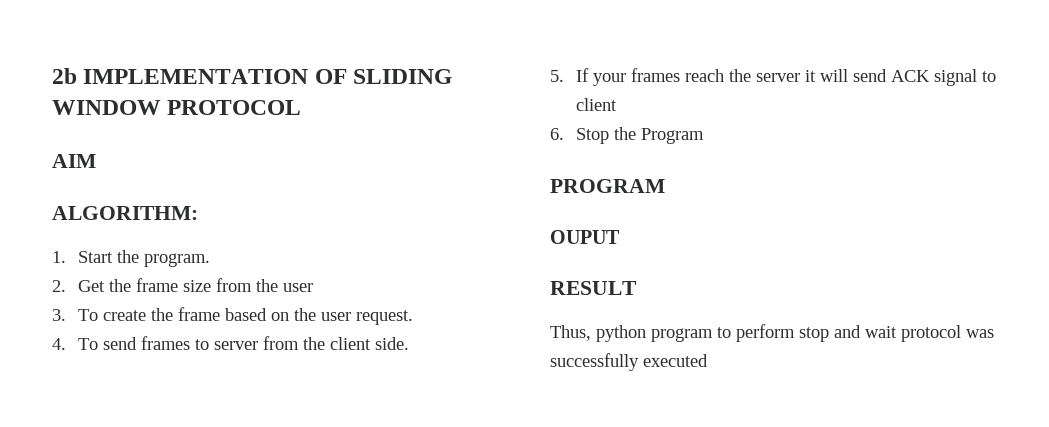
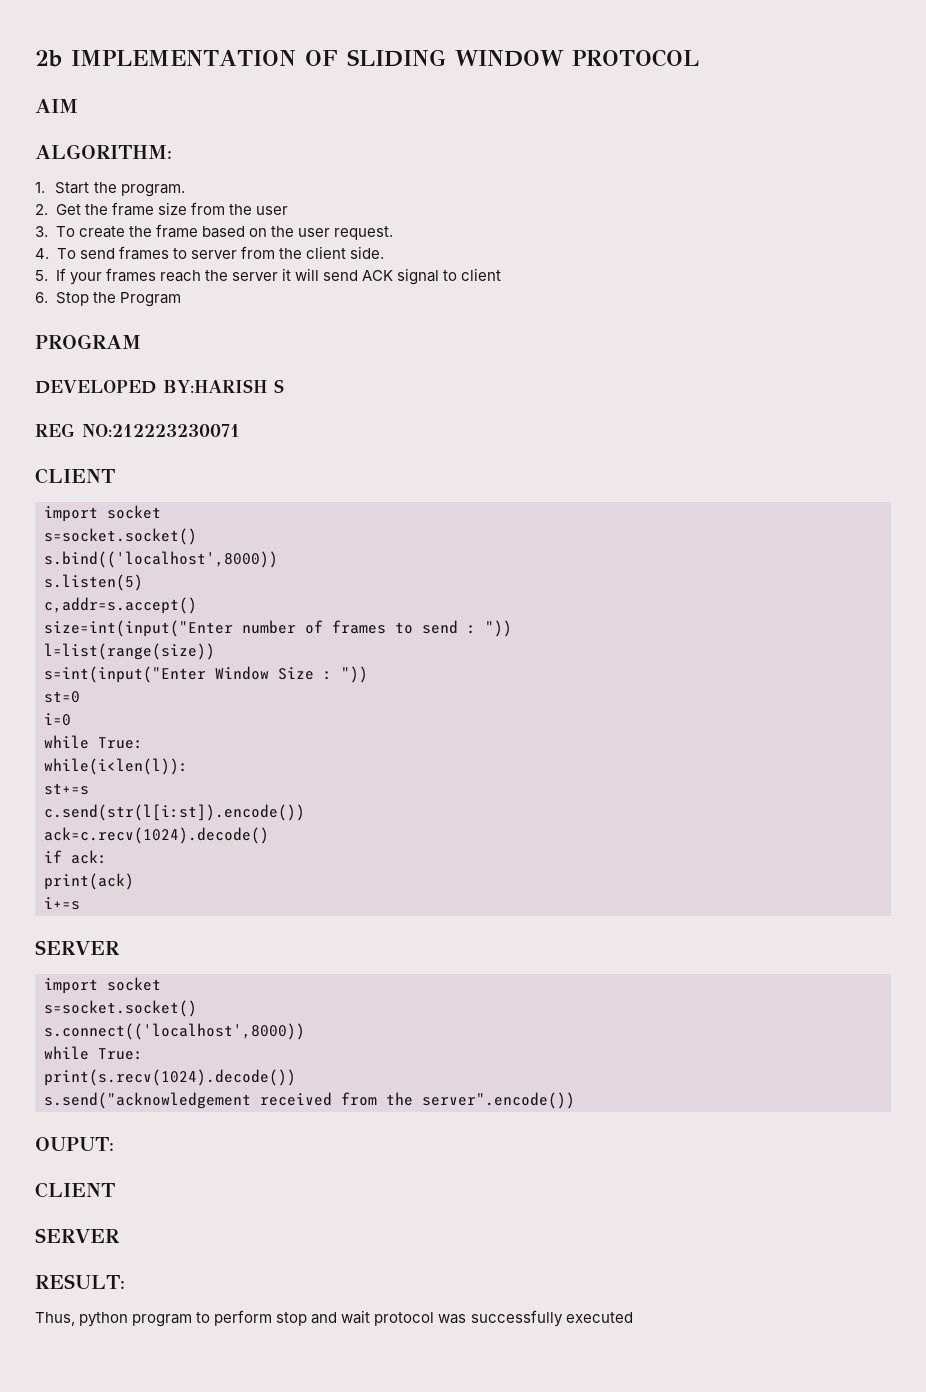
[550,230,620,244] [550,281,637,295] OUPUT // RESULT -> [35,379,284,394] [35,423,240,437] [35,468,115,484] [44,505,161,522] [44,528,197,545] [44,551,278,568] [44,574,143,591] [44,597,197,614] [44,620,512,637] [44,643,215,660] [44,666,368,683] [44,691,80,703] [44,713,71,726] [44,735,143,749] [44,758,188,775] [44,783,89,795] [44,804,305,821] [44,827,269,844] [44,850,107,864] [44,873,134,890] [44,897,80,910] [35,940,120,955] [44,977,161,994] [44,1000,197,1017] [44,1023,305,1040] [44,1046,143,1060] [44,1069,296,1086] [44,1092,575,1109] [35,1137,114,1151] [35,1182,115,1198] [35,1228,120,1243] [35,1274,125,1289] DEVELOPED BY:HARISH S // REG NO:212223230071 // CLIENT // import socket // s=socket.socket() // s.bind(('localhost',8000)) // s.listen(5) // c,addr=s.accept() // size=int(input("Enter number of frames to send : ")) // l=list(range(size)) // s=int(input("Enter Window Size : ")) // st=0 // i=0 // while True: // while(i<len(l)): // st+=s // c.send(str(l[i:st]).encode()) // ack=c.recv(1024).decode() // if ack: // print(ack) // i+=s // SERVER // import socket // s=socket.socket() // s.connect(('localhost',8000)) // while True: // print(s.recv(1024).decode()) // s.send("acknowledgement received from the server".encode()) // OUPUT: // CLIENT // SERVER // RESULT:

